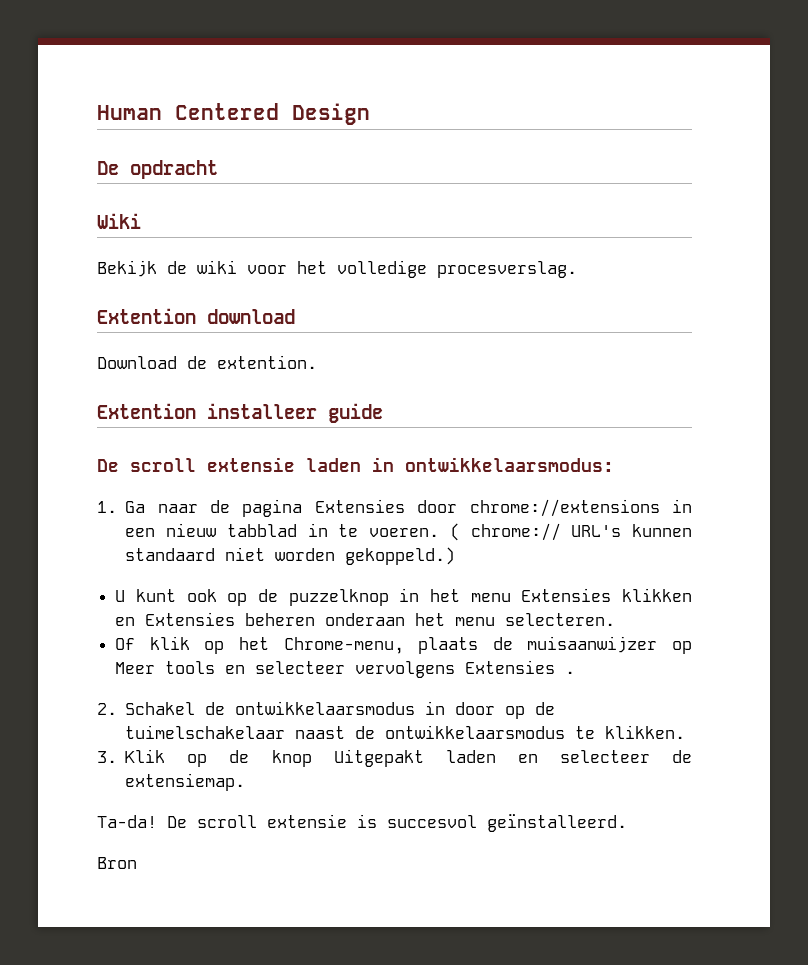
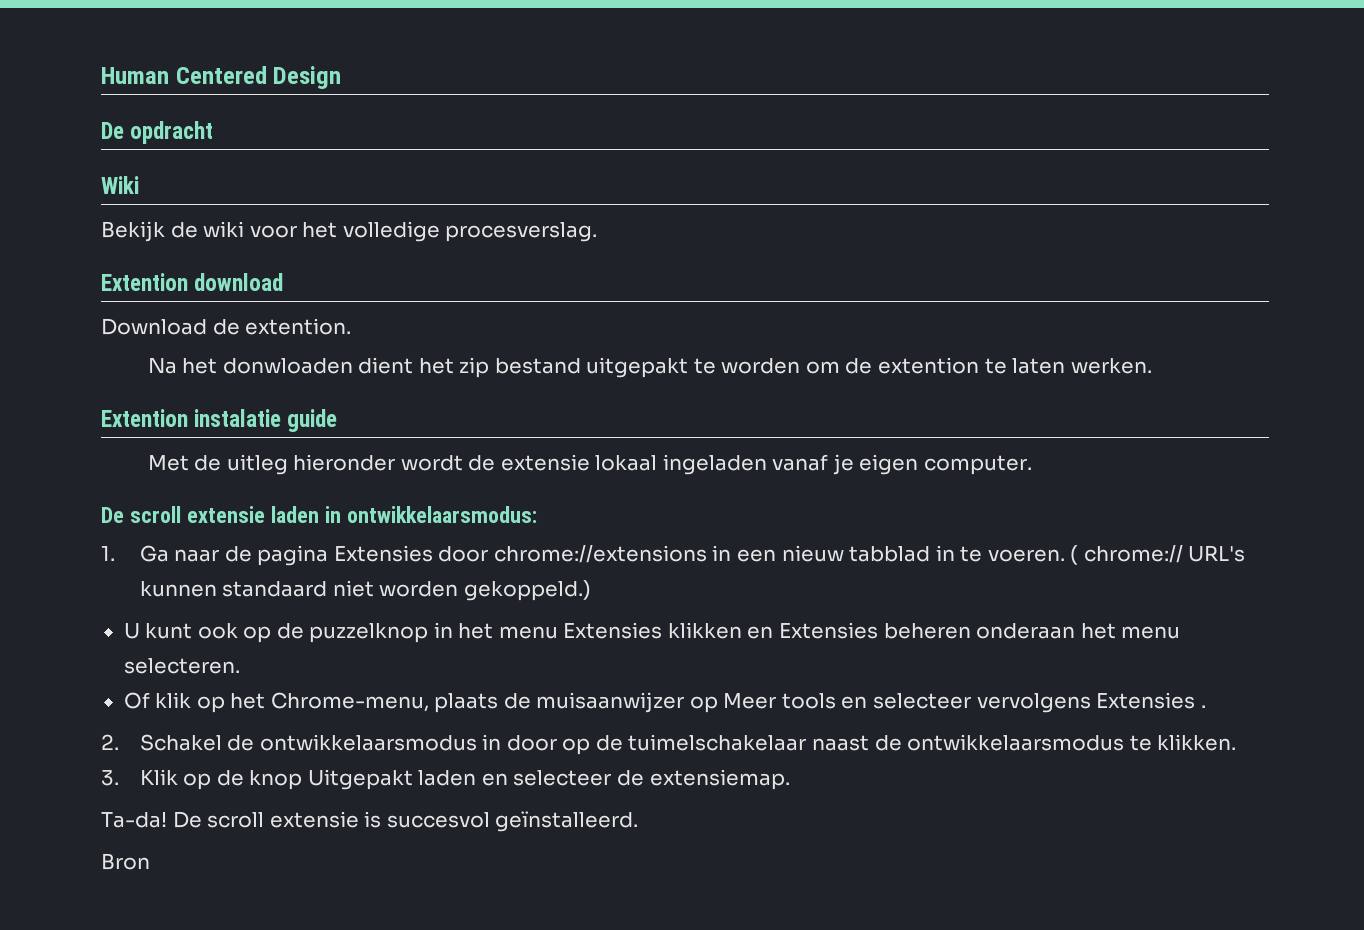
[97,403,317,419] // Extention installeer -> [147,357,1152,378] [101,409,282,427] // Na het donwloaden dient het zip bestand uitgepakt te worden om de extention te laten werken. // Extention instalatie
(383, 413) none -> [147,454,1033,475] // Met de uitleg hieronder wordt de extensie lokaal ingeladen vanaf je eigen computer.

